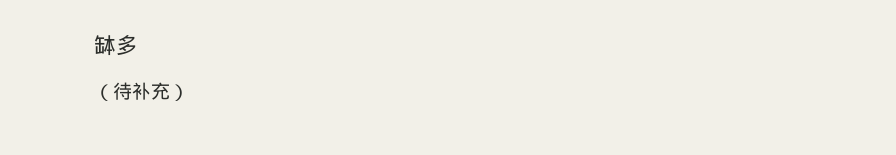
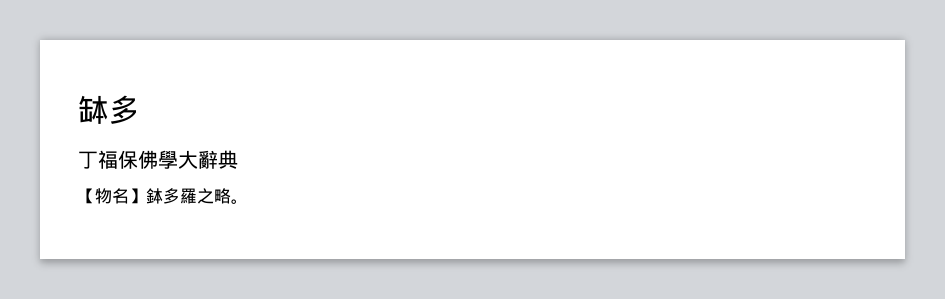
[94,82,189,101] （待补充） -> [78,150,238,169] [78,188,248,204] 丁福保佛學大辭典 // 【物名】鉢多羅之略。

